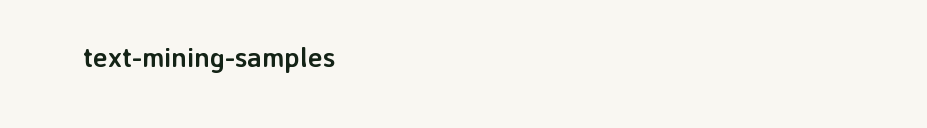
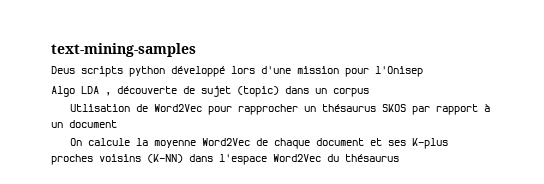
(335, 60) none -> [51,66,423,77] [51,86,369,97] [69,104,490,115] [51,120,117,128] [69,138,448,149] [51,154,399,165] // Deus scripts python développé lors d'une mission pour l'Onisep // Algo LDA , découverte de sujet (topic) dans un corpus // Utlisation de Word2Vec pour rapprocher un thésaurus SKOS par rapport à un document // On calcule la moyenne Word2Vec de chaque document et ses K-plus proches voisins (K-NN) dans l'espace Word2Vec du thésaurus

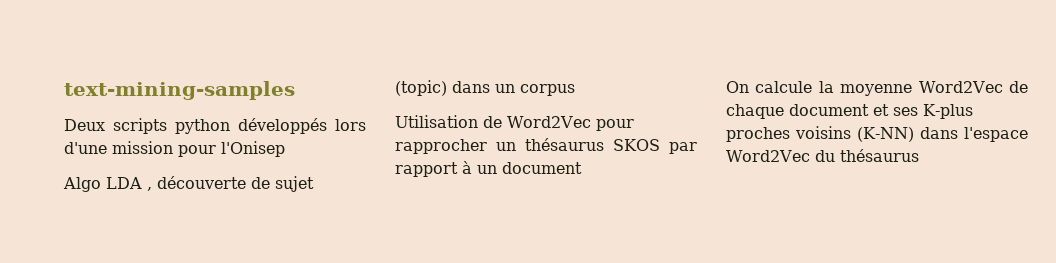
[51,66,75,74] Deus -> [64,119,105,131] Deux
[171,66,225,77] développé -> [238,118,327,134] développés
[69,104,130,112] Utlisation -> [395,115,478,128] Utilisation

